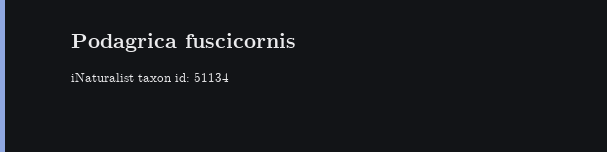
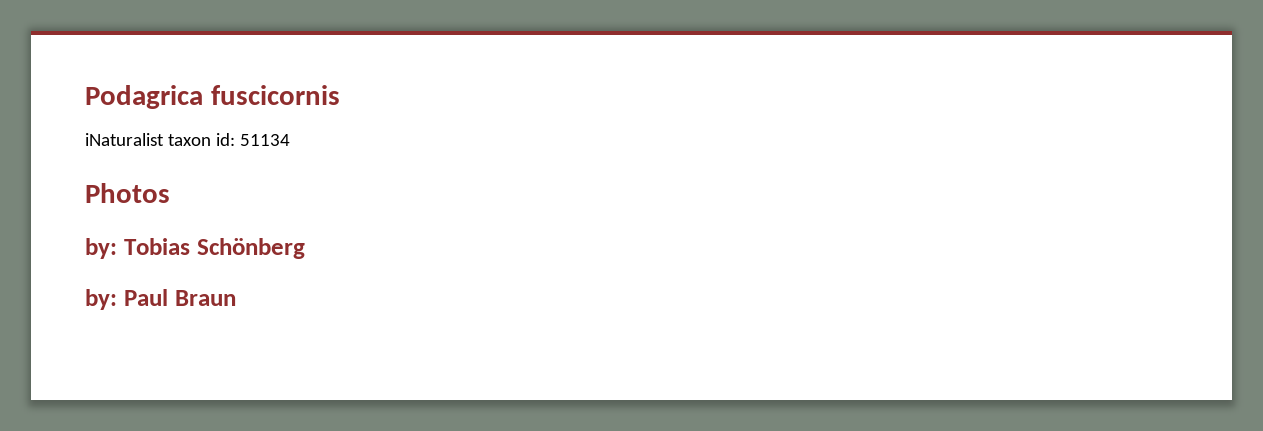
(229, 77) none -> [85,183,170,203] [85,238,305,259] [85,289,236,310] // Photos // by: Tobias Schönberg // by: Paul Braun

